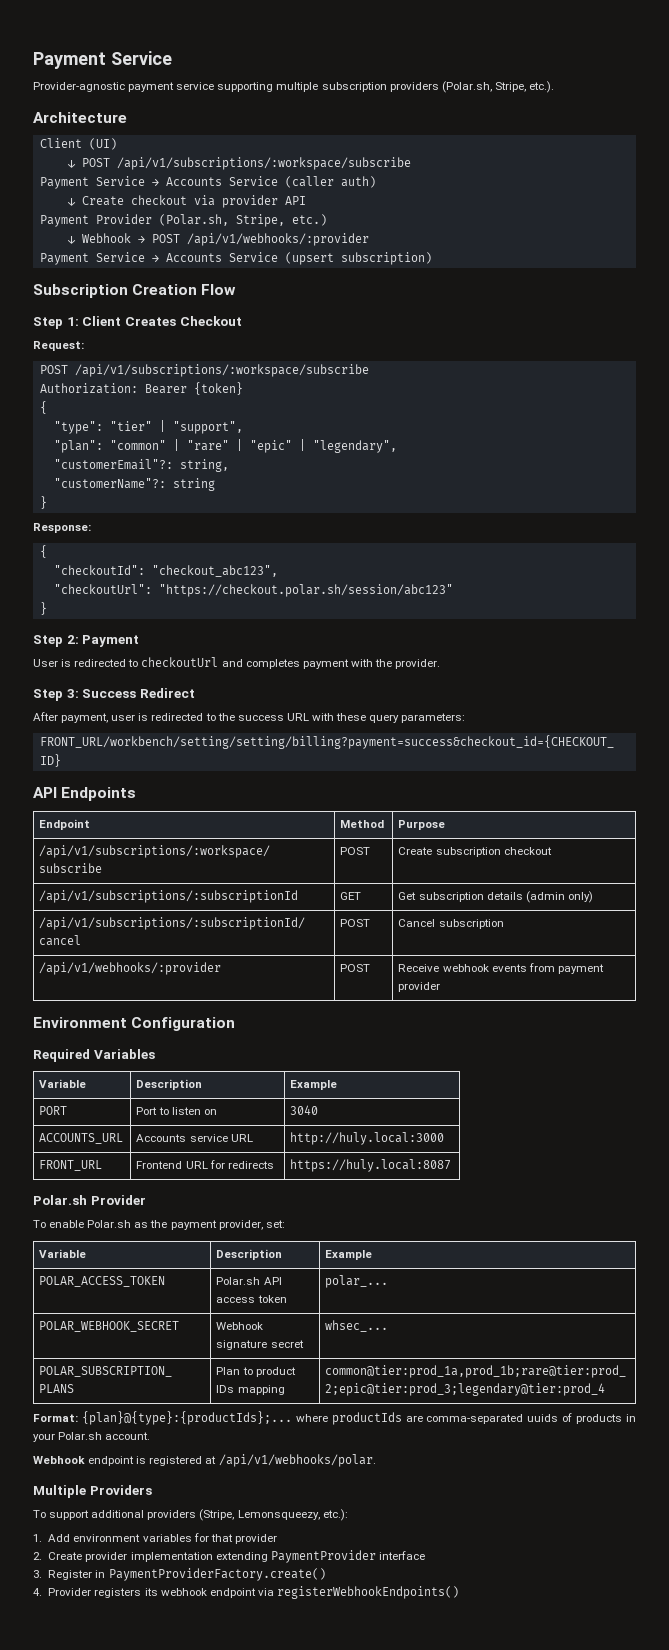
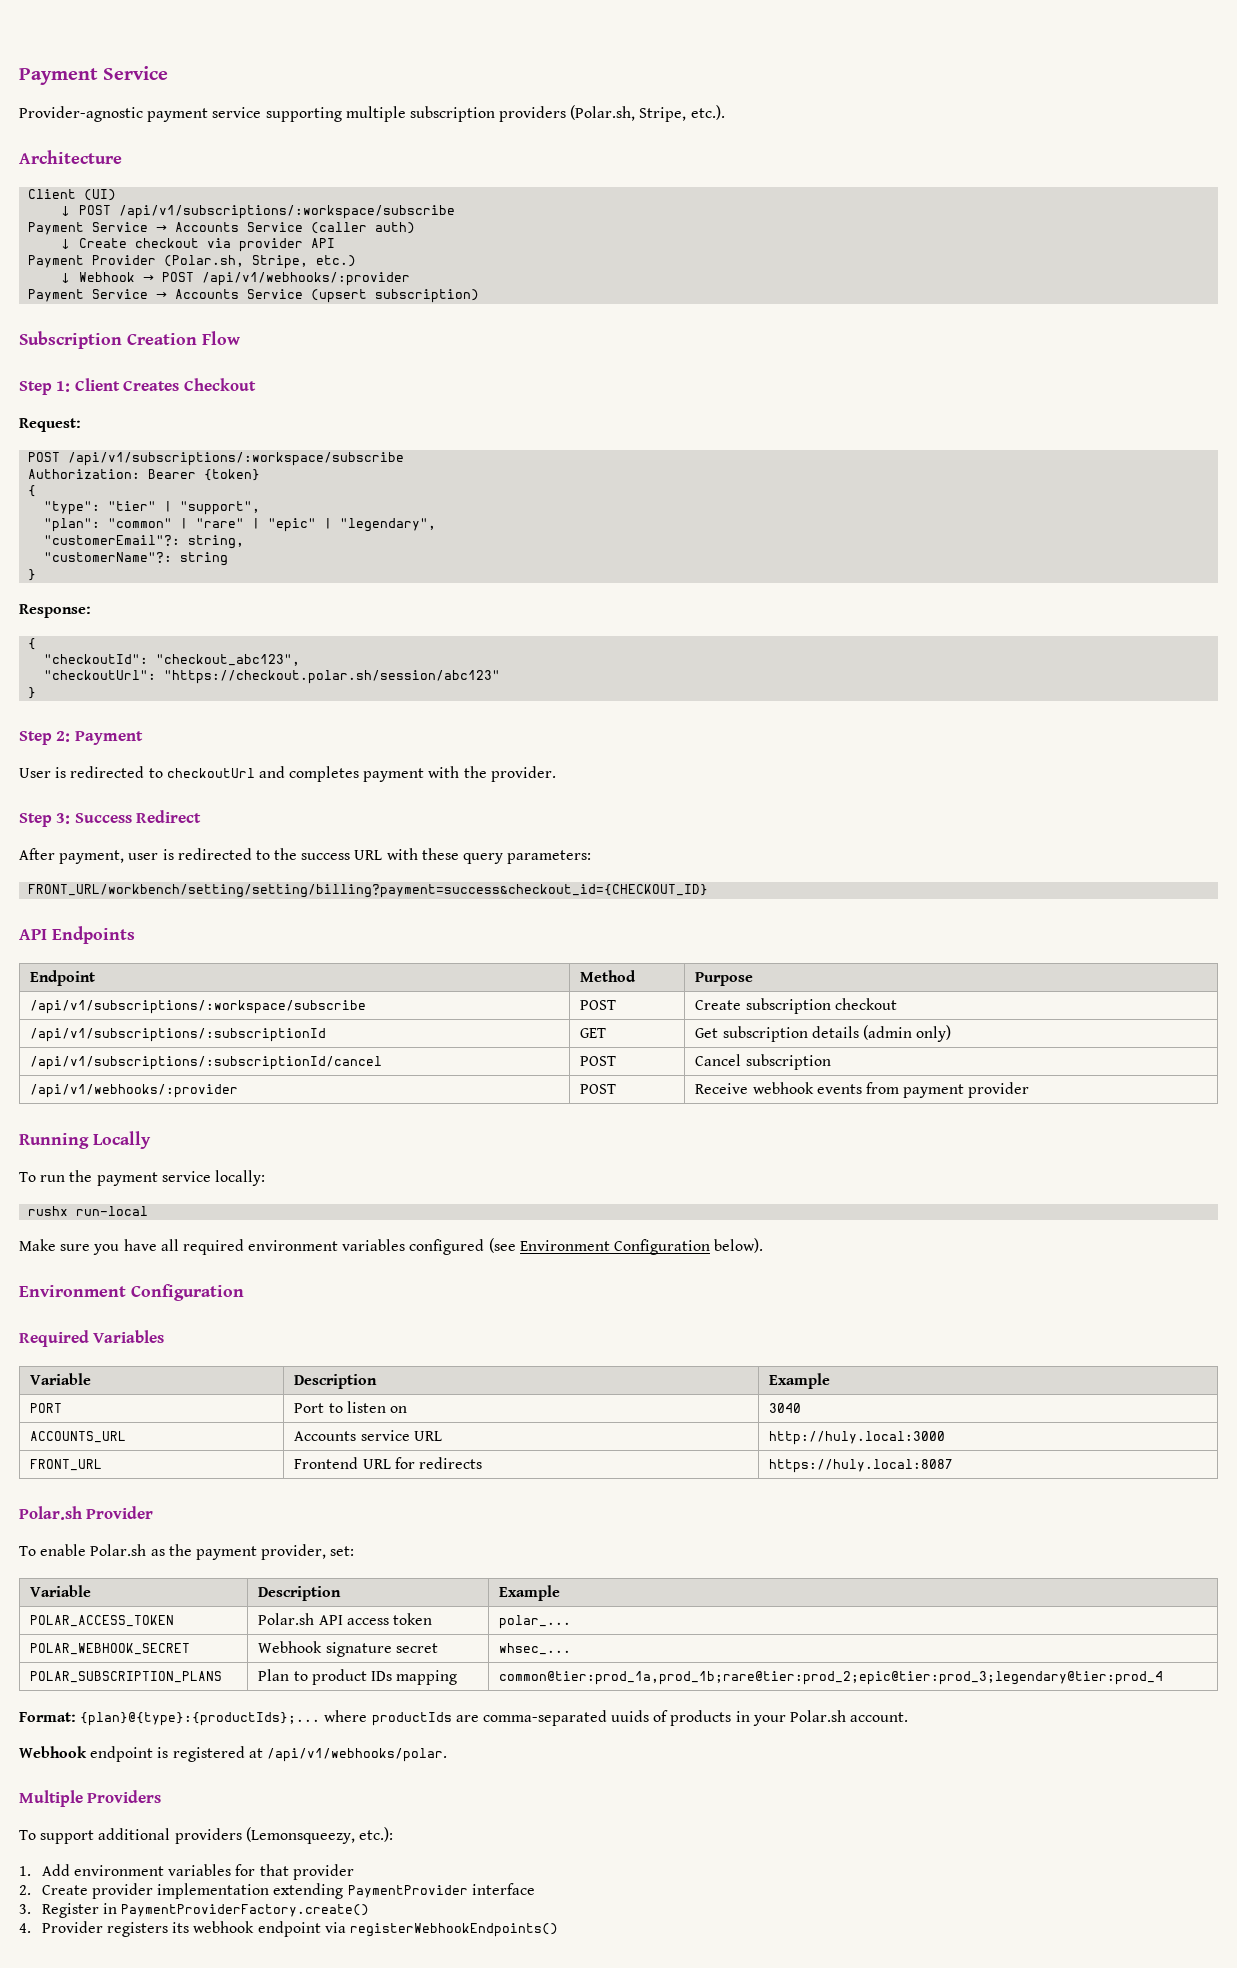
(441, 987) none -> [19,1131,151,1149] [19,1170,265,1186] [28,1206,149,1216] [19,1238,764,1255] // Running Locally // To run the payment service locally: // rushx run-local // Make sure you have all required environment variables configured (see Environment Configuration below).
[199,1509,320,1521] (Stripe, Lemonsqueezy, -> [245,1827,355,1844] (Lemonsqueezy,

